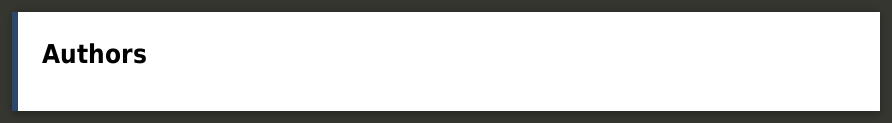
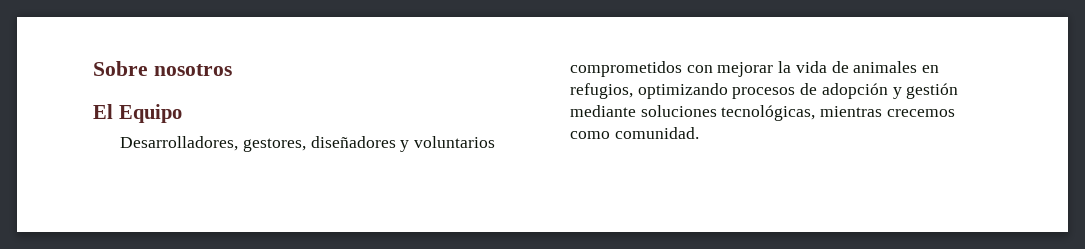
[42,43,147,64] Authors -> [93,61,232,76] [93,104,182,123] [120,136,496,152] [570,61,940,77] [570,83,959,99] [570,105,955,121] [570,127,699,139] Sobre nosotros // El Equipo // Desarrolladores, gestores, diseñadores y voluntarios comprometidos con mejorar la vida de animales en refugios, optimizando procesos de adopción y gestión mediante soluciones tecnológicas, mientras crecemos como comunidad.

